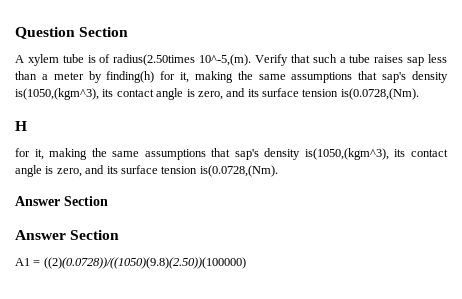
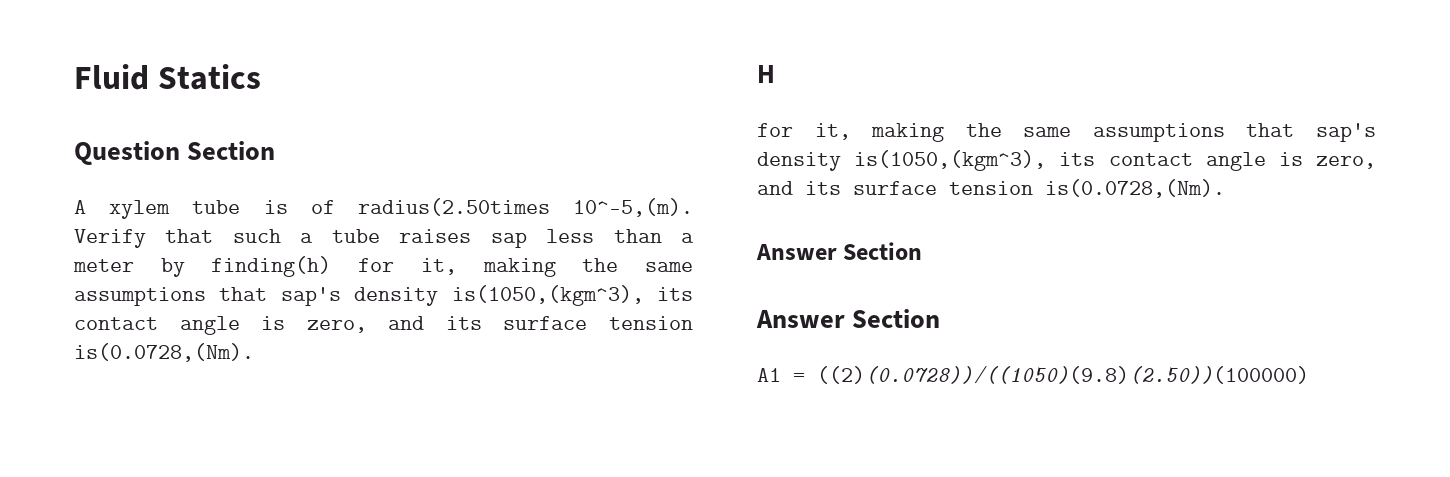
(15, 33) none -> [74,64,262,90] Fluid Statics //

